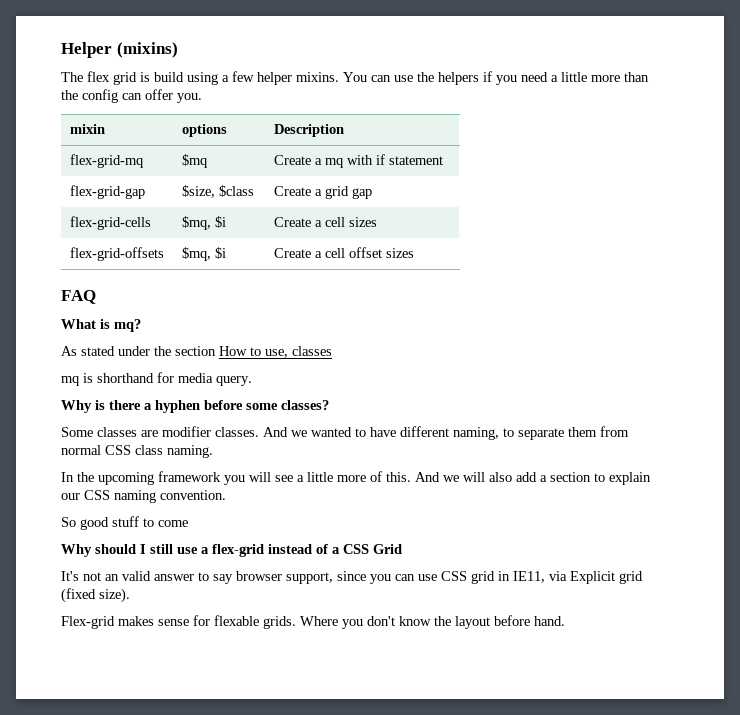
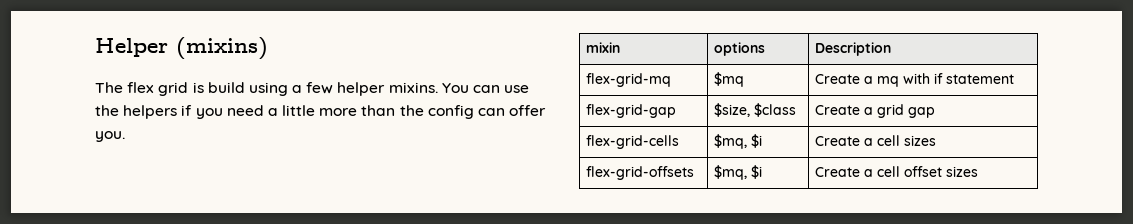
[61,290,96,304] [61,319,141,332] [61,346,332,358] [61,372,252,386] [61,400,329,413] [61,426,629,440] [61,445,213,458] [61,471,651,485] [61,490,226,503] [61,516,188,530] [61,544,402,557] [61,571,643,584] [61,588,130,603] [61,615,565,629] // FAQ // What is mq? // As stated under the section How to use, classes // mq is shorthand for media query. // Why is there a hyphen before some classes? // Some classes are modifier classes. And we wanted to have different naming, to separate them from normal CSS class naming. // In the upcoming framework you will see a little more of this. And we will also add a section to explain our CSS naming convention. // So good stuff to come // Why should I still use a flex-grid instead of a CSS Grid // It's not an valid answer to say browser support, since you can use CSS grid in IE11, via Explicit grid (fixed size). // Flex-grid makes sense for flexable grids. Where you don't know the layout before hand. -> (978, 171) none

